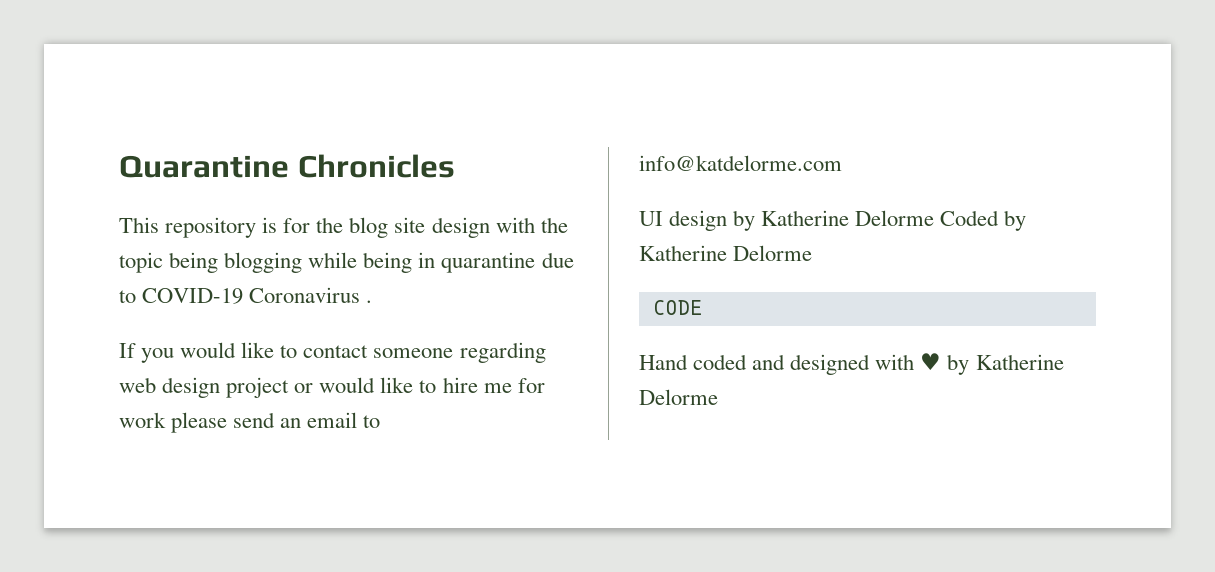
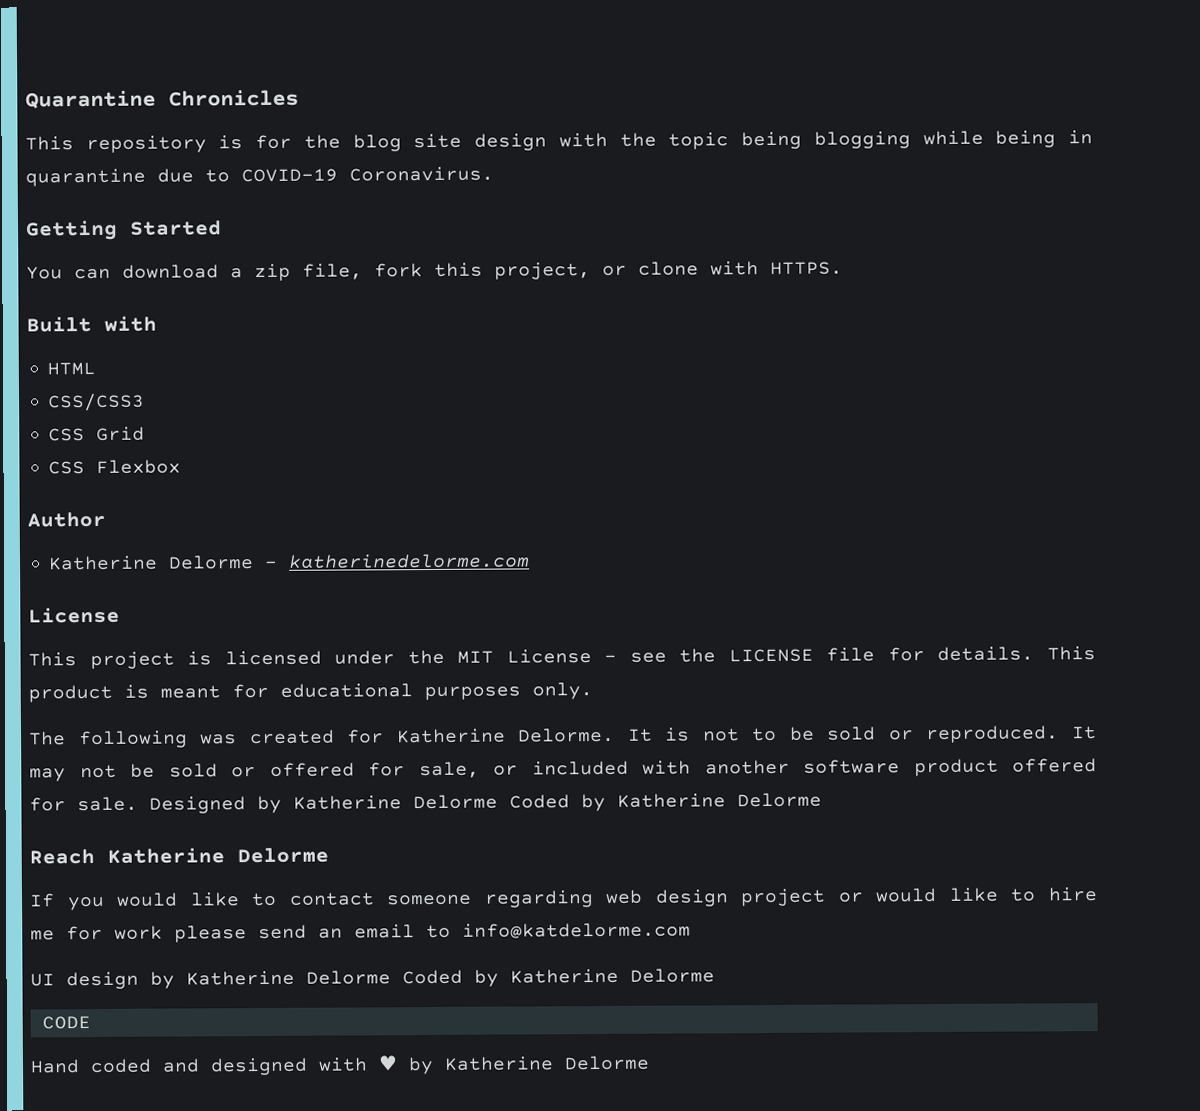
[249,287,373,303] Coronavirus . -> [349,166,494,182] [26,219,222,241] [26,261,843,282] [26,315,157,333] [47,361,97,376] [48,392,146,412] [48,426,146,442] [48,459,182,475] [27,511,106,528] [48,553,531,571] [28,606,120,624] [28,646,1096,670] [28,682,593,703] [29,725,1097,749] [29,758,1097,782] [29,792,822,814] [29,847,329,865] Coronavirus. // Getting Started // You can download a zip file, fork this project, or clone with HTTPS. // Built with // HTML // CSS/CSS3 // CSS Grid // CSS Flexbox // Author // Katherine Delorme - katherinedelorme.com // License // This project is licensed under the MIT License - see the LICENSE file for details. This product is meant for educational purposes only. // The following was created for Katherine Delorme. It is not to be sold or reproduced. It may not be sold or offered for sale, or included with another software product offered for sale. Designed by Katherine Delorme Coded by Katherine Delorme // Reach Katherine Delorme

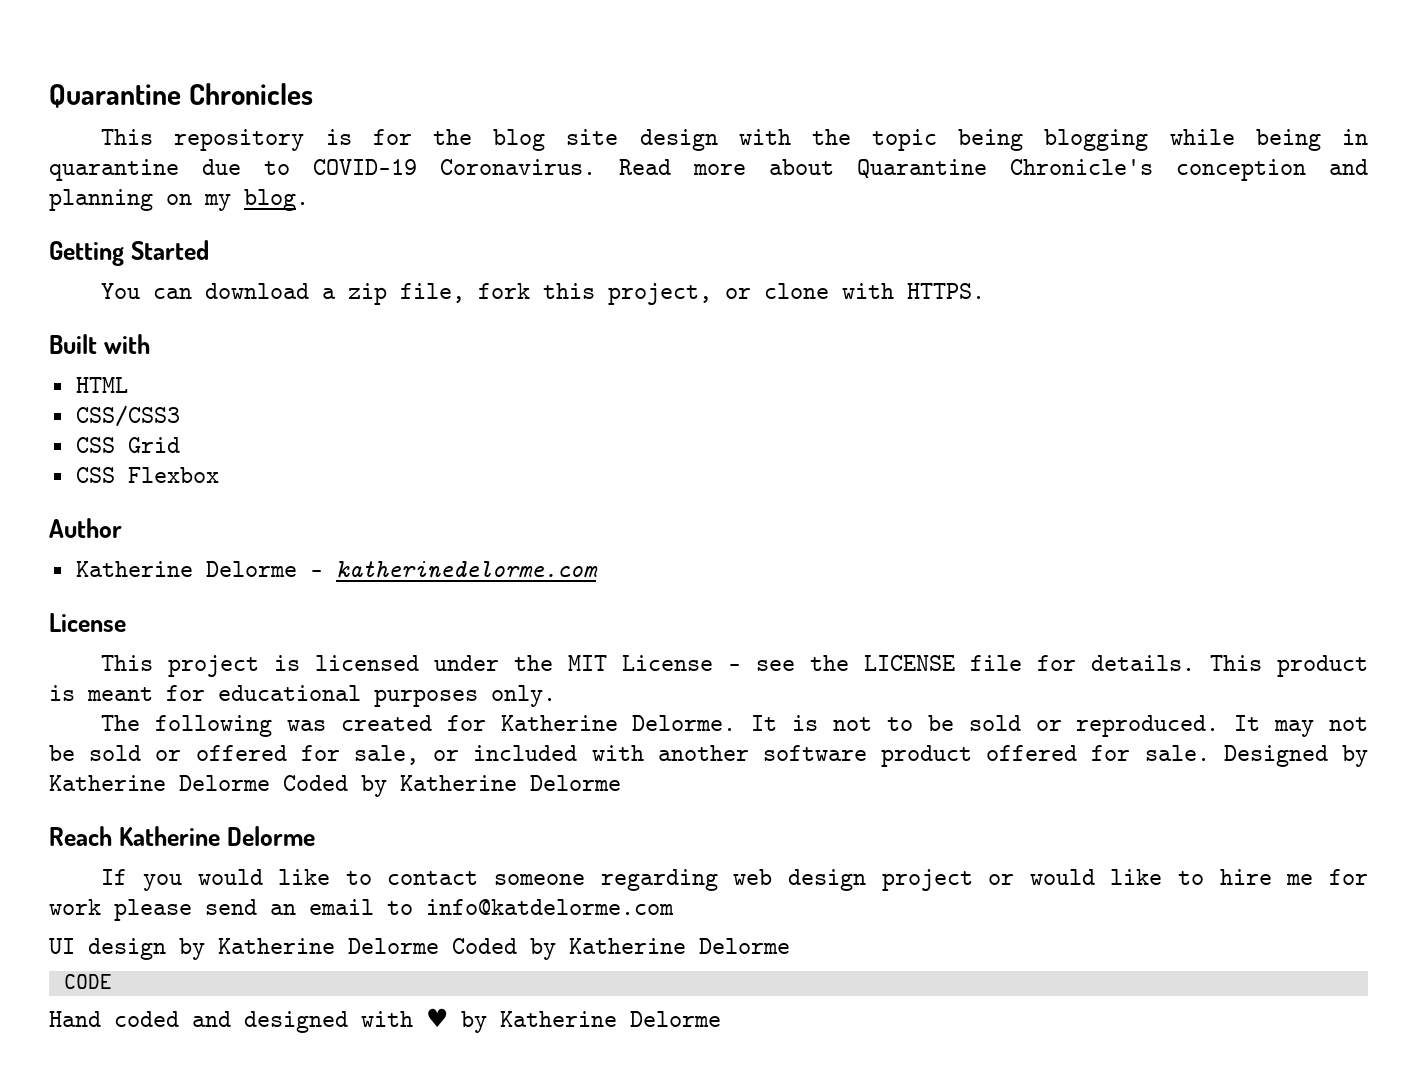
(494, 174) none -> [619,159,1368,181] [49,189,309,211] Read more about Quarantine Chronicle's conception and planning on my blog.

